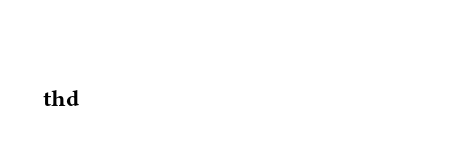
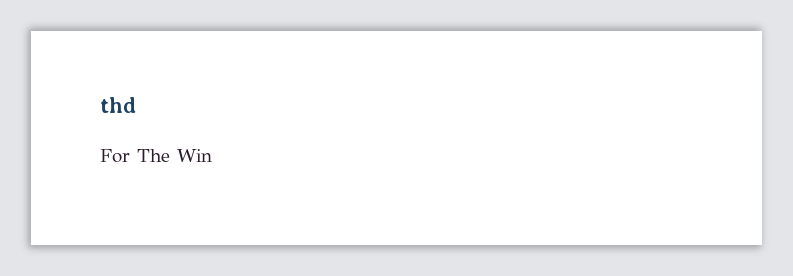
(79, 98) none -> [100,149,212,163] // For The Win

